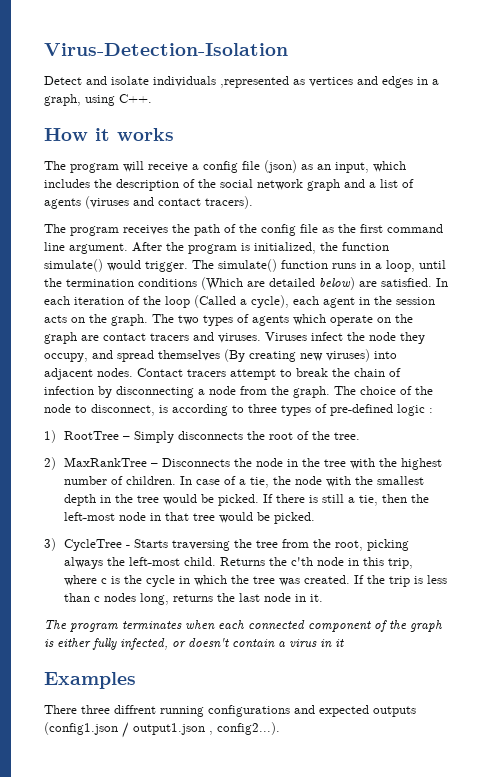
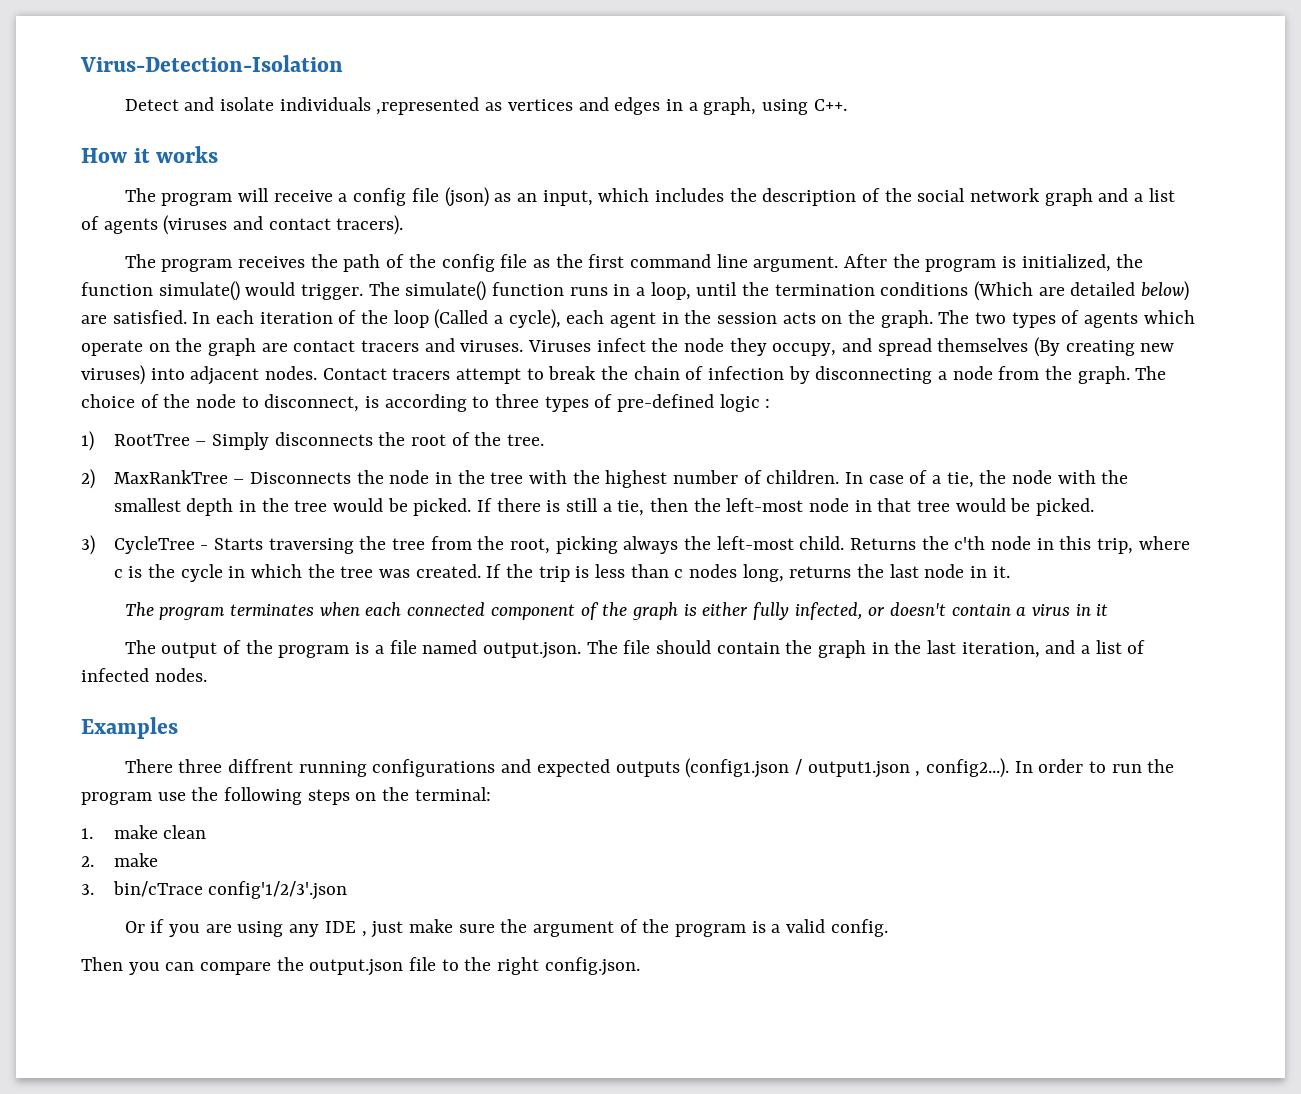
(344, 643) none -> [124,640,1146,659] [81,668,207,682] // The output of the program is a file named output.json. The file should contain the graph in the last iteration, and a list of infected nodes.
(280, 728) none -> [1014,759,1175,773] [81,787,491,805] [81,825,207,839] [81,853,158,867] [81,881,348,900] [124,919,888,938] [81,957,640,976] In order to run the program use the following steps on the terminal: // 1. make clean // 2. make // 3. bin/cTrace config'1/2/3'.json // Or if you are using any IDE , just make sure the argument of the program is a valid config. // Then you can compare the output.json file to the right config.json.

